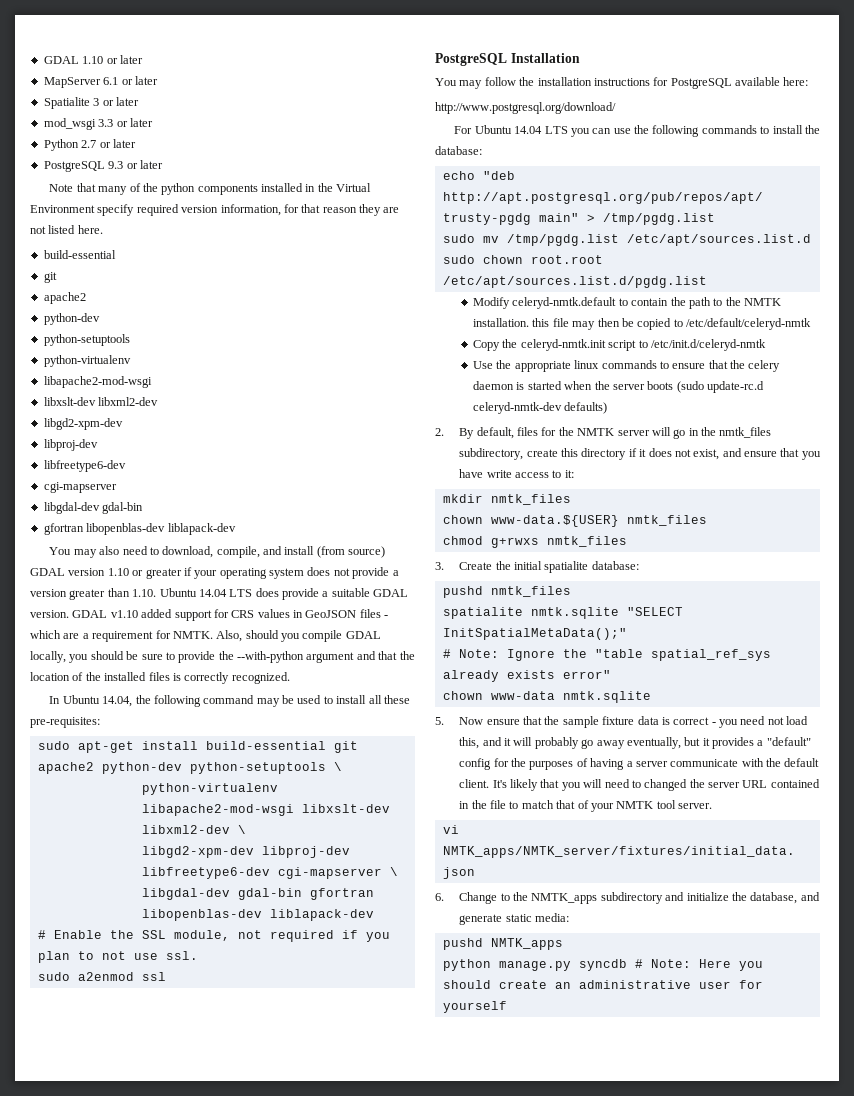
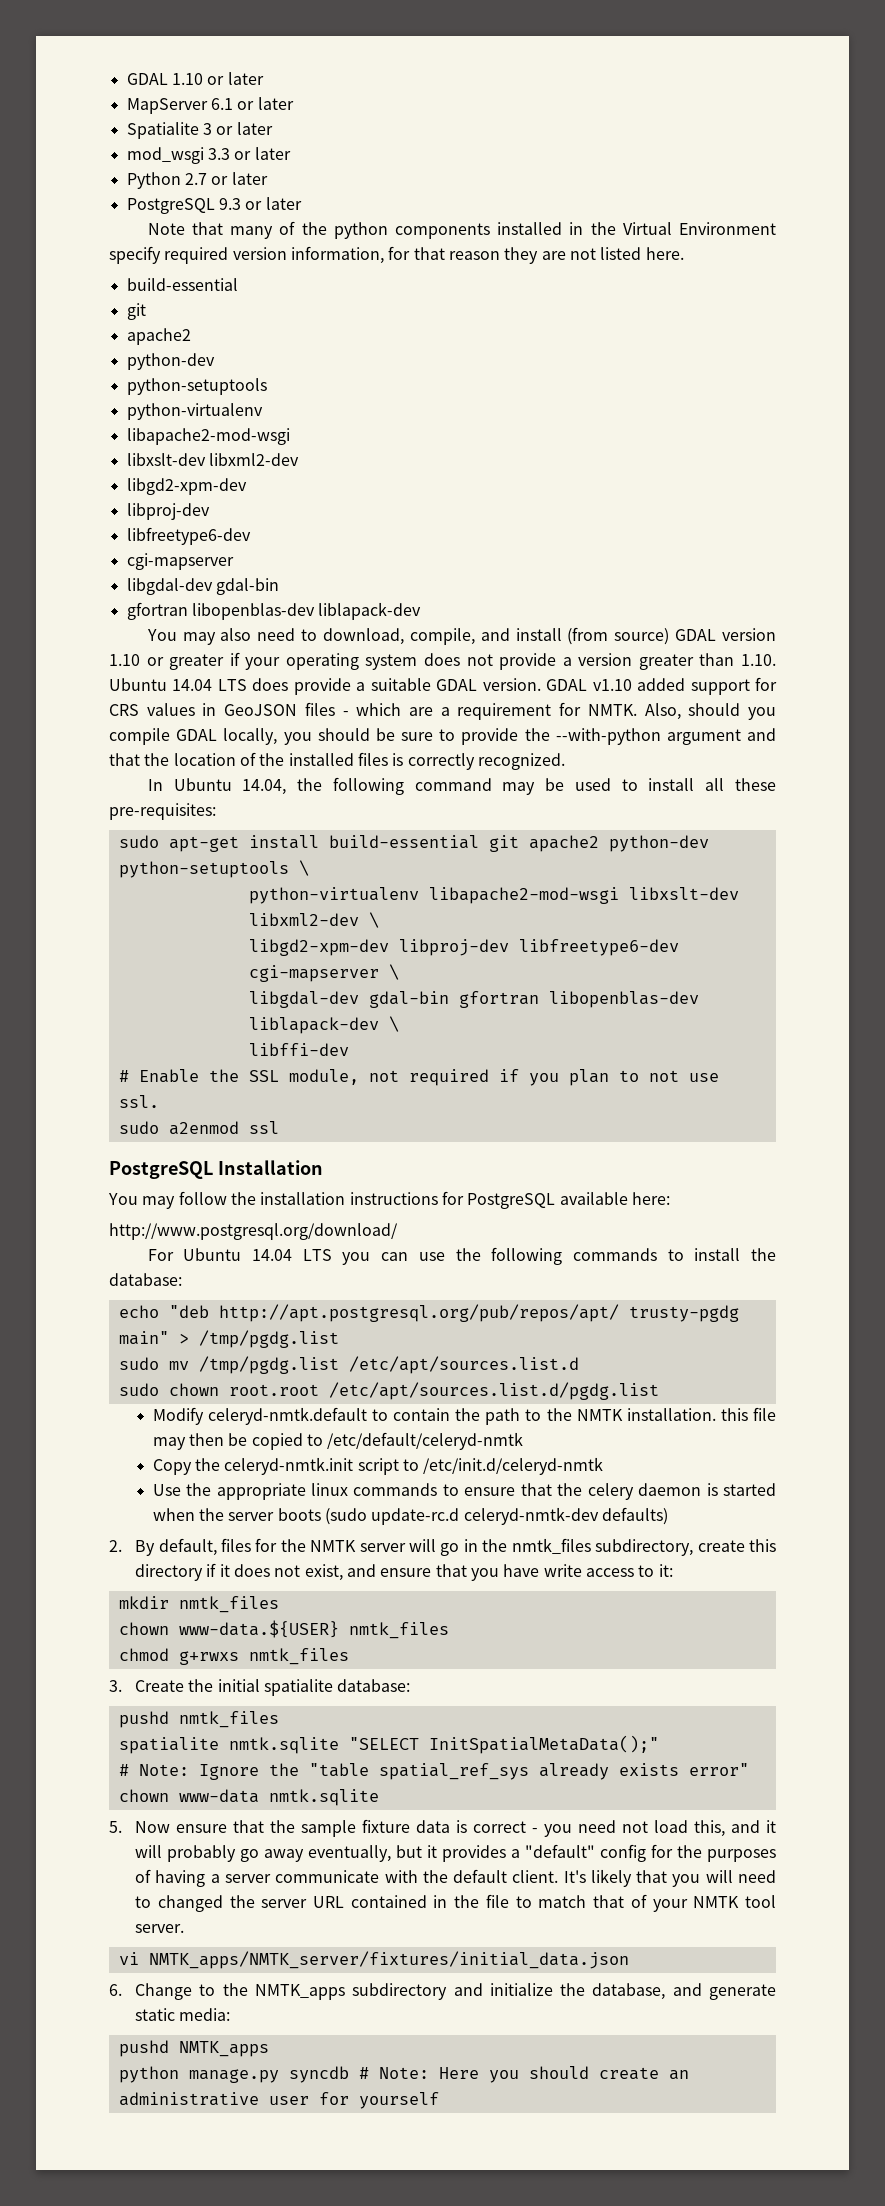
(374, 915) none -> [388,1016,399,1032] [248,1043,349,1056] \ // libffi-dev

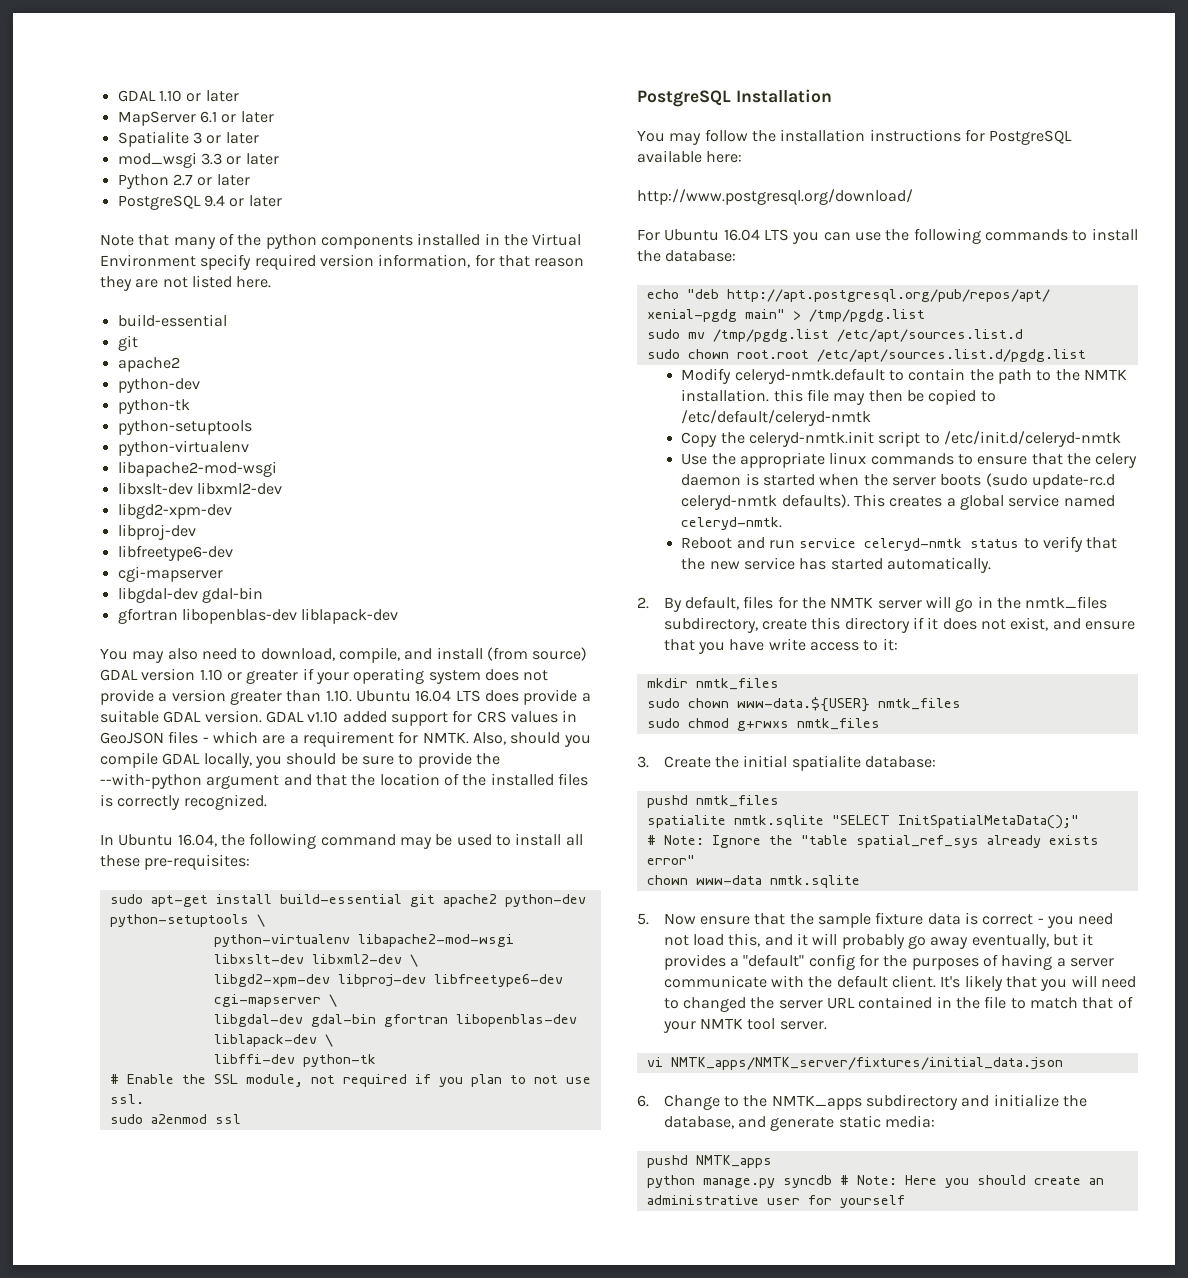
[218,198,241,210] 9.3 -> [203,195,225,207] 9.4
(215, 361) none -> [117,399,190,414] // python-tk
[172,679,213,691] 14.04 -> [415,690,452,702] 16.04
[242,779,287,795] 14.04, -> [177,834,217,847] 16.04,
(349, 1049) none -> [302,1054,376,1067] python-tk
[252,1249,293,1261] 14.04 -> [723,229,760,241] 16.04
[628,1305,739,1322] trusty-pgdg -> [646,309,737,322] xenial-pgdg
[463,1507,668,1525] celeryd-nmtk-dev defaults) -> [681,494,1115,510] [681,517,783,530] [681,536,1118,552] [681,557,991,573] celeryd-nmtk defaults). This creates a global service named celeryd-nmtk. // Reboot and run service celeryd-nmtk status to verify that the new service has started automatically.
(279, 1604) none -> [646,698,680,708] sudo
(449, 1630) none -> [646,718,680,728] sudo

